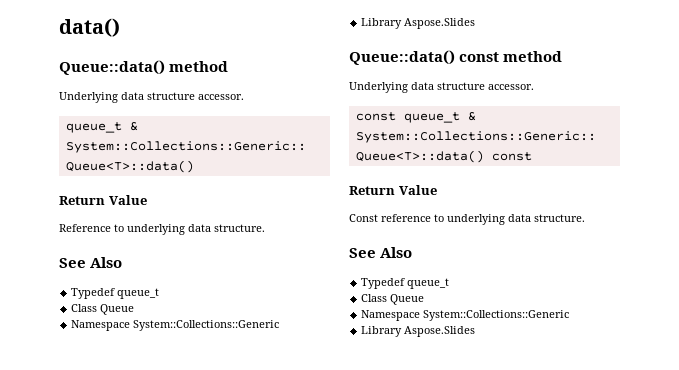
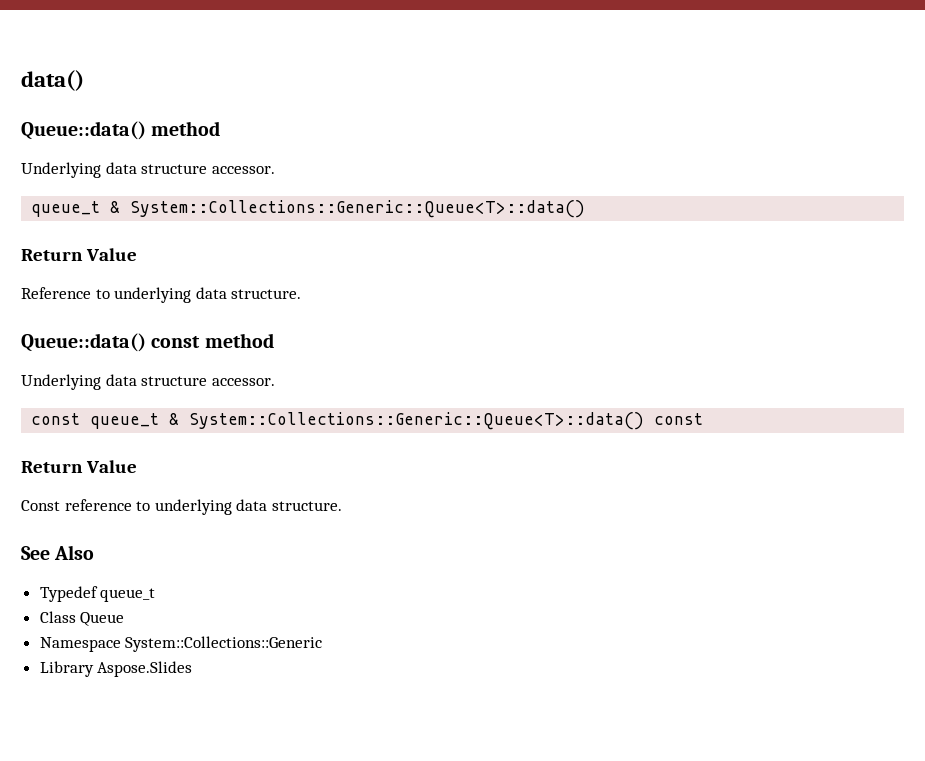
[59,257,123,268] [71,288,160,299] [71,304,135,315] [71,320,280,331] [361,18,476,29] // See Also // Typedef queue_t // Class Queue // Namespace System::Collections::Generic // Library Aspose.Slides -> (302, 294) none

